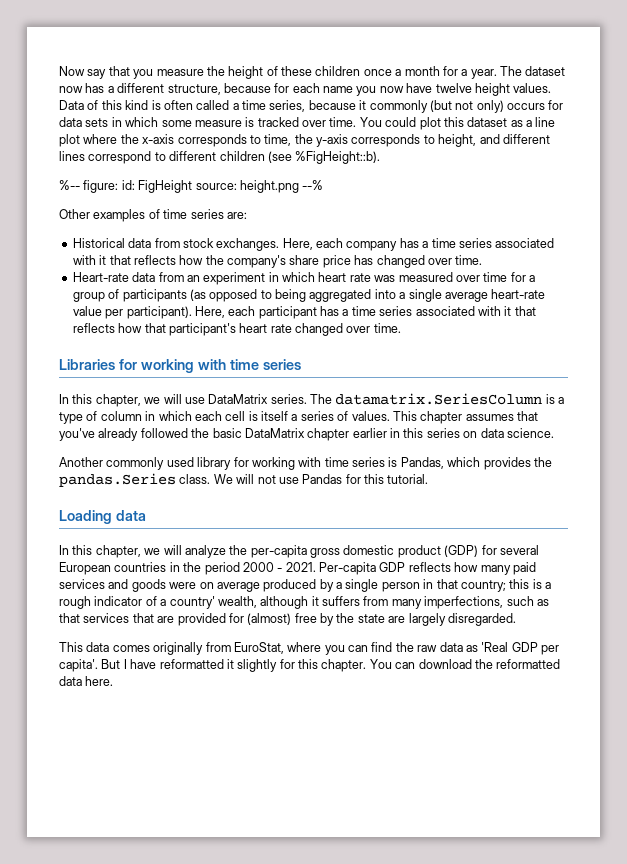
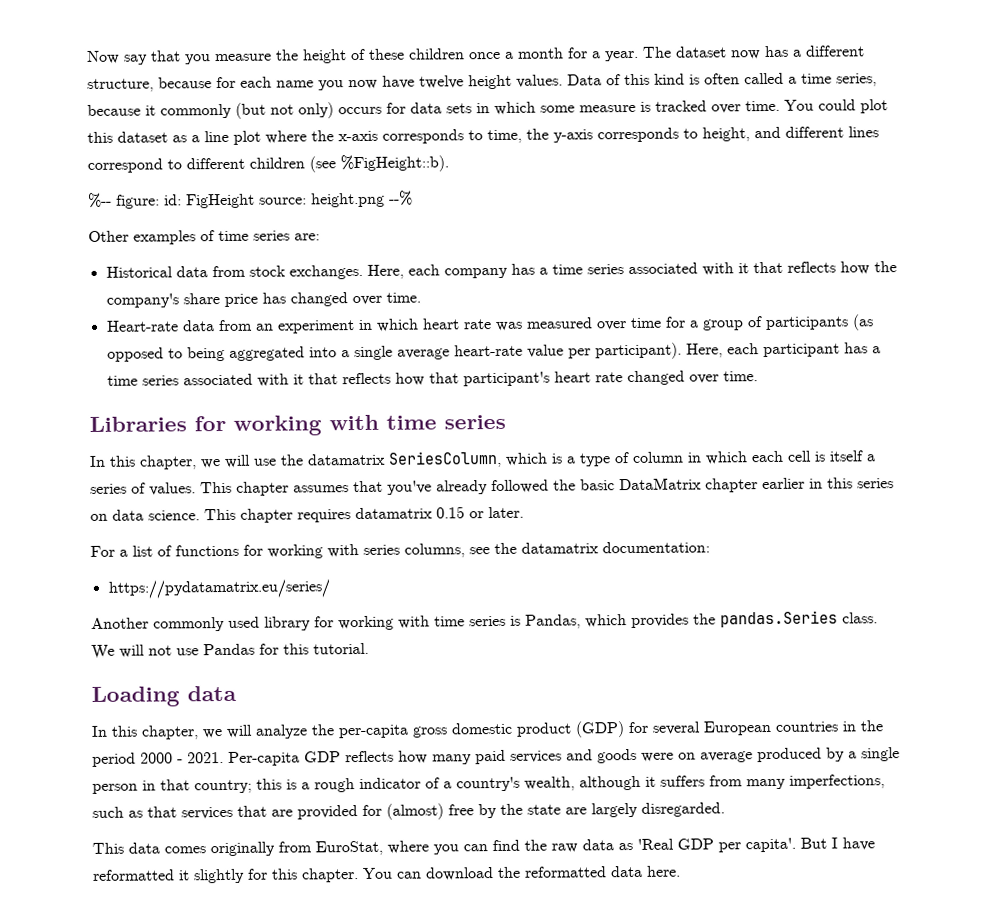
[208,393,543,405] DataMatrix series. The datamatrix.SeriesColumn -> [280,450,548,468] the datamatrix SeriesColumn, which
(554, 433) none -> [204,506,524,523] [90,541,710,559] [107,579,331,599] This chapter requires datamatrix 0.15 or later. // For a list of functions for working with series columns, see the datamatrix documentation: // https://pydatamatrix.eu/series/
[169,596,215,609] country' -> [456,776,520,792] country's

